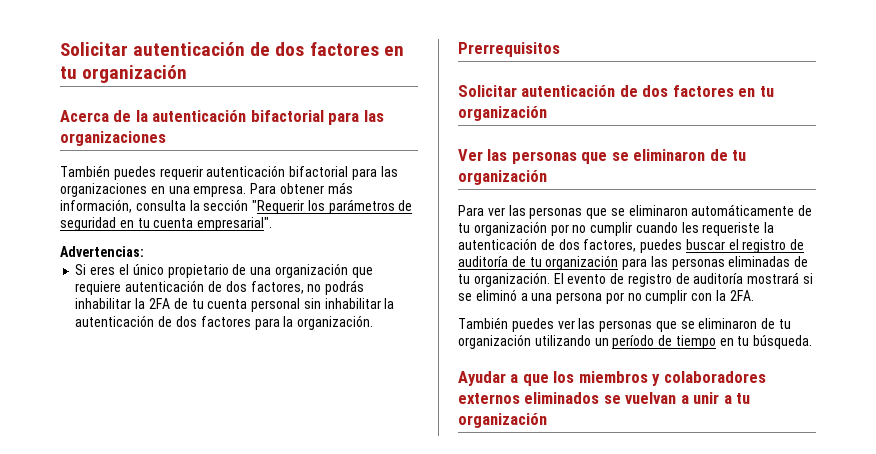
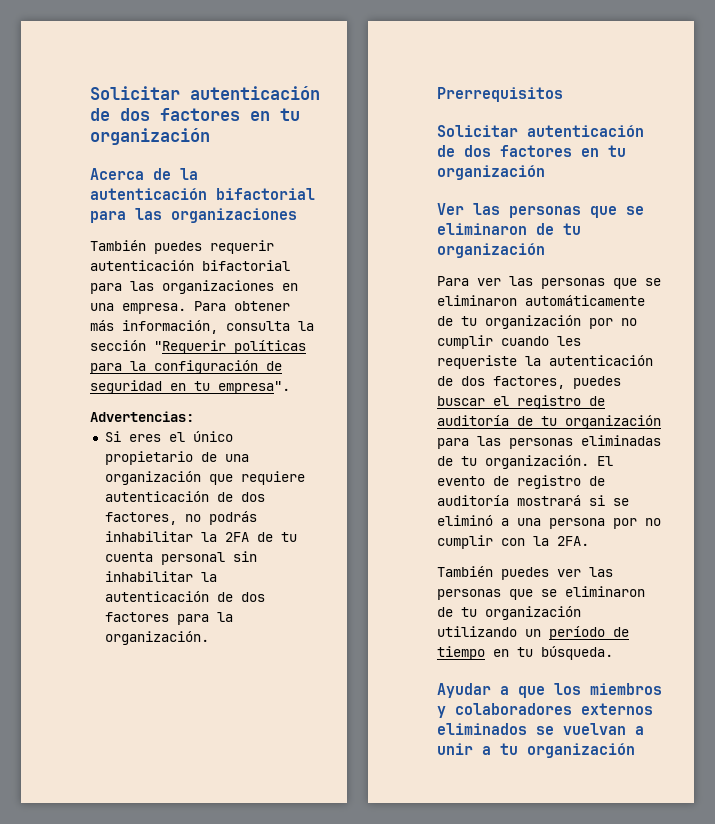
[307,199,395,214] los parámetros -> [234,340,306,354] [90,360,258,374] políticas para la configuración
[153,217,273,231] cuenta empresarial". -> [218,381,290,394] empresa".

